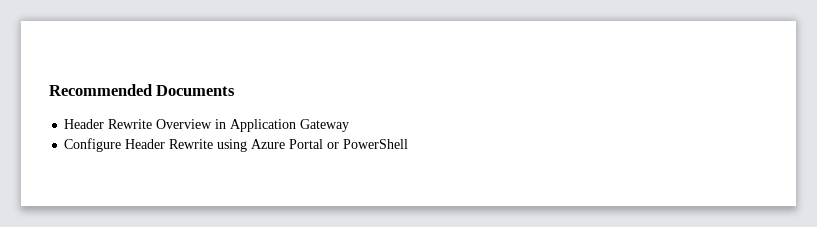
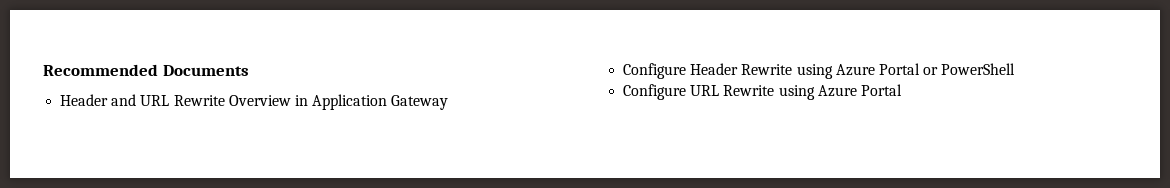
(105, 124) none -> [111,94,170,106] and URL
(409, 144) none -> [623,84,902,100] // Configure URL Rewrite using Azure Portal

